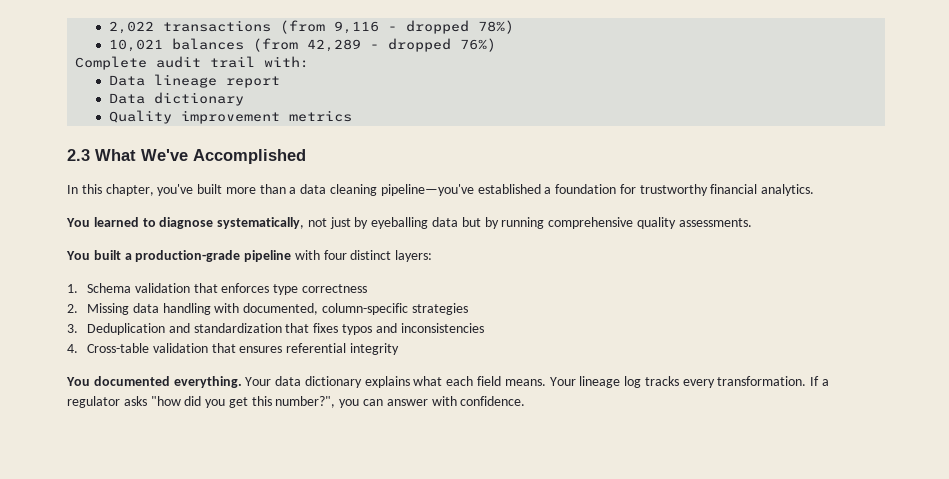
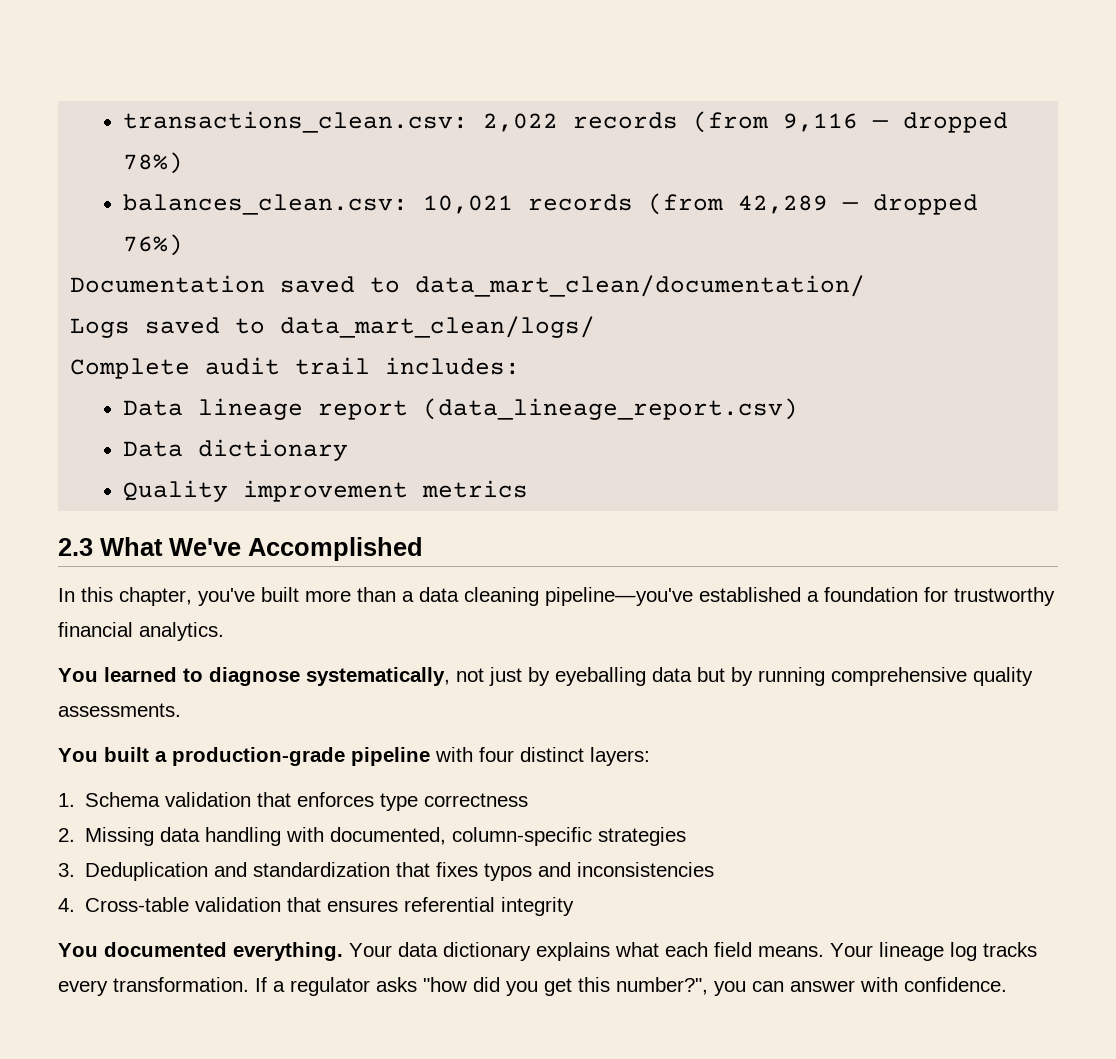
[108,20,271,34] 2,022 transactions -> [122,111,678,133] transactions_clean.csv: 2,022 records
[387,26,397,31] - -> [871,120,889,128] —
[108,38,244,52] 10,021 balances -> [122,194,633,215] balances_clean.csv: 10,021 records
[369,44,379,49] - -> [841,202,859,210] —
(496, 45) none -> [70,275,866,297] [70,316,596,338] // Documentation saved to data_mart_clean/documentation/ // Logs saved to data_mart_clean/logs/
[264,56,310,68] with: -> [385,357,521,375] includes:
(280, 82) none -> [422,398,798,420] (data_lineage_report.csv)

